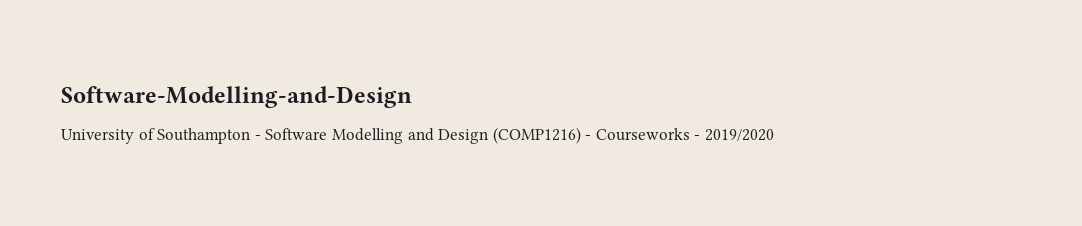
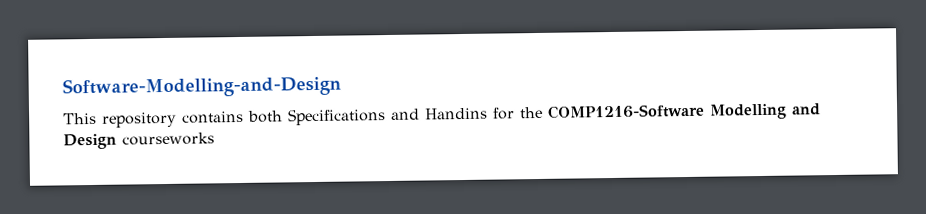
[61,127,775,144] University of Southampton - Software Modelling and Design (COMP1216) - Courseworks - 2019/2020 -> [63,103,821,128] [63,132,215,150] This repository contains both Specifications and Handins for the COMP1216-Software Modelling and Design courseworks

